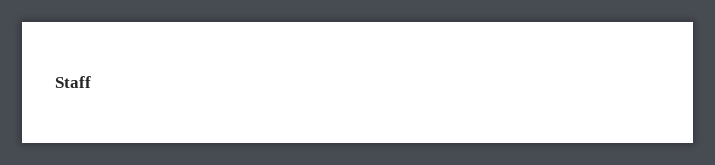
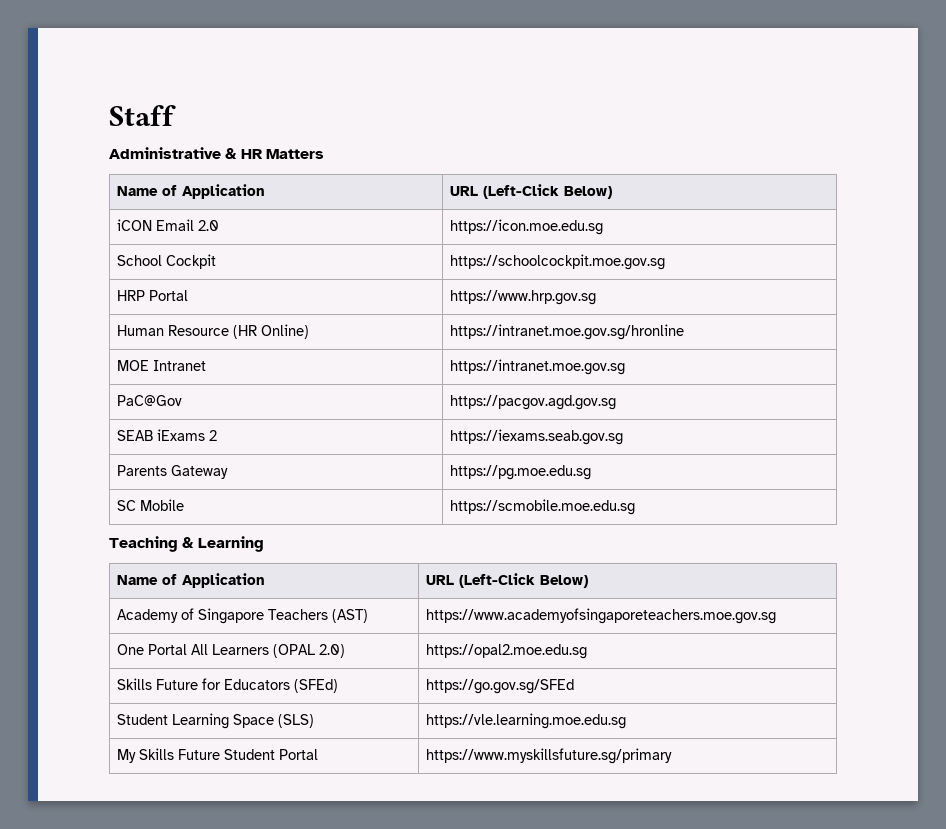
(91, 82) none -> [109,147,324,159] [117,184,266,199] [450,184,613,199] [117,219,220,231] [450,219,604,235] [117,254,217,269] [450,254,666,270] [117,290,189,301] [450,290,597,305] [117,324,310,339] [450,324,685,340] [117,360,207,371] [450,359,626,375] [117,395,183,406] [450,395,617,410] [117,429,218,441] [450,429,624,445] [117,465,229,479] [450,465,592,480] [117,499,185,511] [450,499,636,515] [109,536,264,552] [117,573,266,588] [426,573,589,588] [117,608,369,624] [426,608,777,624] [117,644,346,658] [426,644,588,659] [117,678,339,693] [426,679,575,694] [117,713,315,729] [426,713,627,729] [117,748,319,763] [426,748,673,764] // Administrative & HR Matters // Name of Application | URL (Left-Click Below) // iCON Email 2.0 | https://icon.moe.edu.sg // School Cockpit | https://schoolcockpit.moe.gov.sg // HRP Portal | https://www.hrp.gov.sg // Human Resource (HR Online) | https://intranet.moe.gov.sg/hronline // MOE Intranet | https://intranet.moe.gov.sg // PaC@Gov | https://pacgov.agd.gov.sg // SEAB iExams 2 | https://iexams.seab.gov.sg // Parents Gateway | https://pg.moe.edu.sg // SC Mobile | https://scmobile.moe.edu.sg // Teaching & Learning // Name of Application | URL (Left-Click Below) // Academy of Singapore Teachers (AST) | https://www.academyofsingaporeteachers.moe.gov.sg // One Portal All Learners (OPAL 2.0) | https://opal2.moe.edu.sg // Skills Future for Educators (SFEd) | https://go.gov.sg/SFEd // Student Learning Space (SLS) | https://vle.learning.moe.edu.sg // My Skills Future Student Portal | https://www.myskillsfuture.sg/primary

